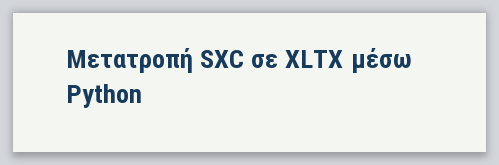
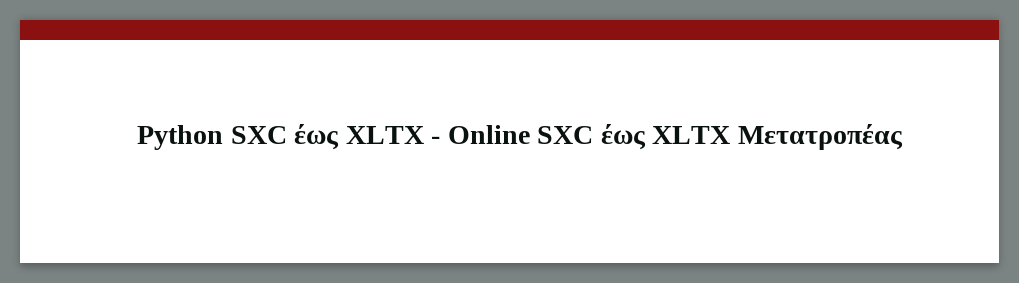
[66,48,412,73] [66,84,142,108] Μετατροπή SXC σε XLTX μέσω Python -> [137,124,904,150] Python SXC έως XLTX - Online SXC έως XLTX Μετατροπέας

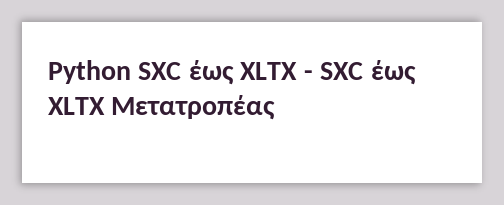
[447,125,530,144] Online -> (313, 75) none

